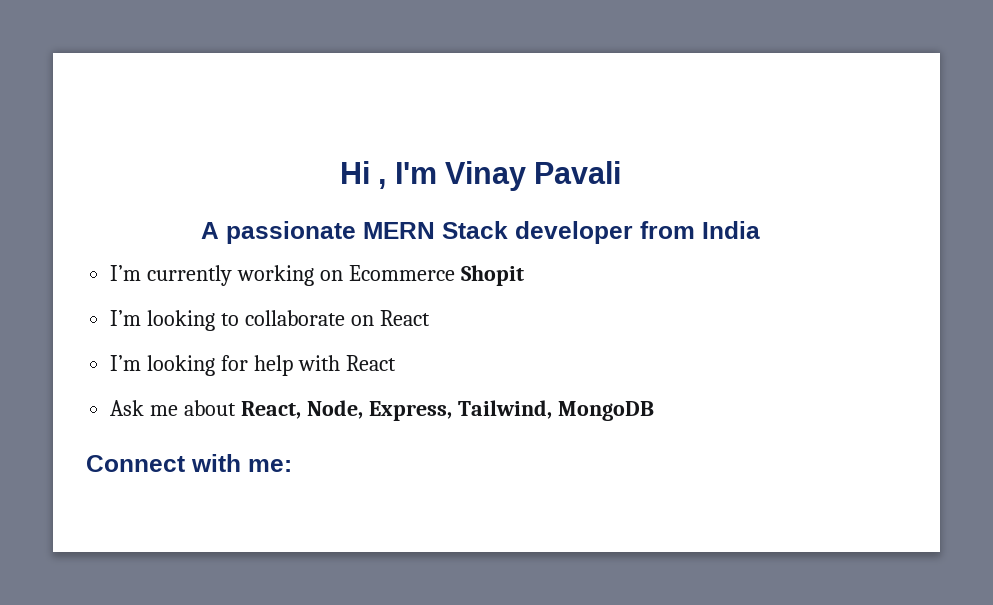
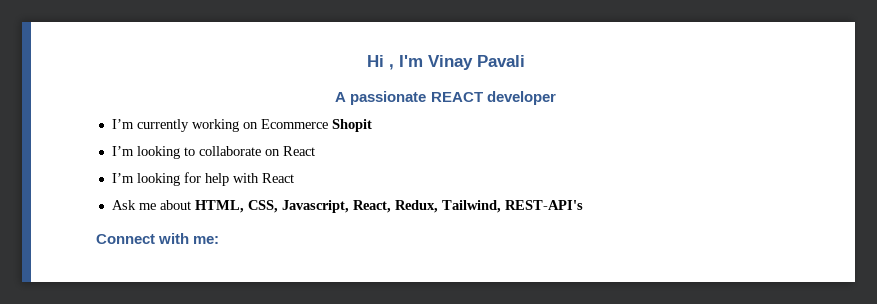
[363,221,508,239] MERN Stack -> [430,92,483,102] REACT
[640,221,760,239] from India -> (556, 98) none
[241,400,654,421] React, Node, Express, Tailwind, MongoDB -> [194,200,583,213] HTML, CSS, Javascript, React, Redux, Tailwind, REST-API's

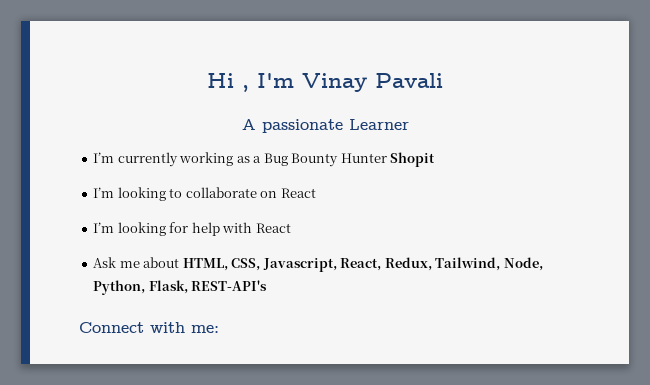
[430,91,556,105] REACT developer -> [348,119,409,130] Learner
[242,119,328,129] on Ecommerce -> [236,153,387,167] as a Bug Bounty Hunter
(501, 206) none -> [503,257,543,271] [93,280,188,295] Node, Python, Flask,

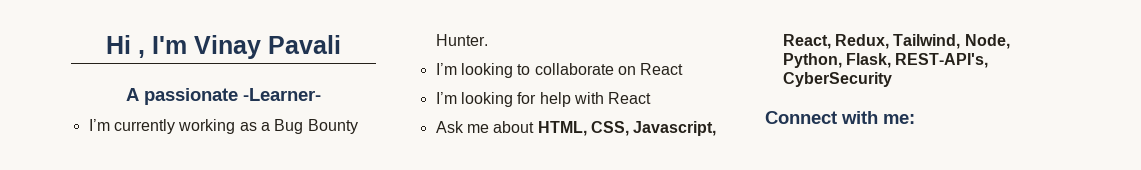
[348,119,409,130] Learner -> [243,88,321,101] -Learner-
[340,152,436,167] Hunter Shopit -> [435,34,488,46] Hunter.
[191,280,268,291] REST-API's -> [895,53,989,68] [782,72,892,87] REST-API's, CyberSecurity

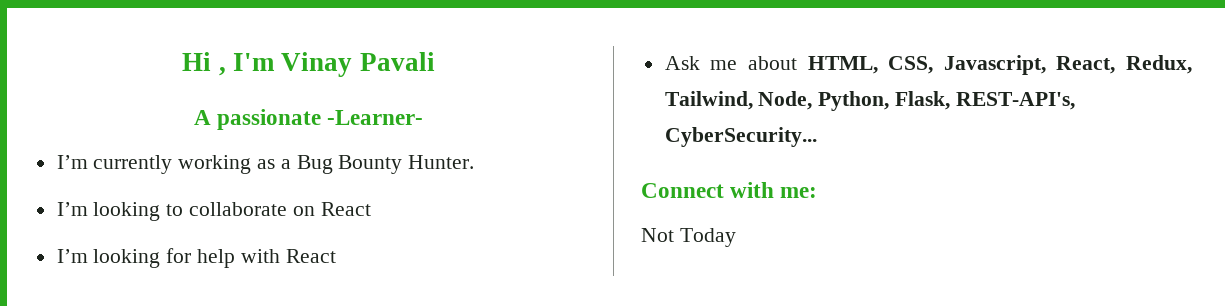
[782,72,892,87] CyberSecurity -> [664,127,817,147] CyberSecurity...
(915, 119) none -> [641,228,736,247] // Not Today

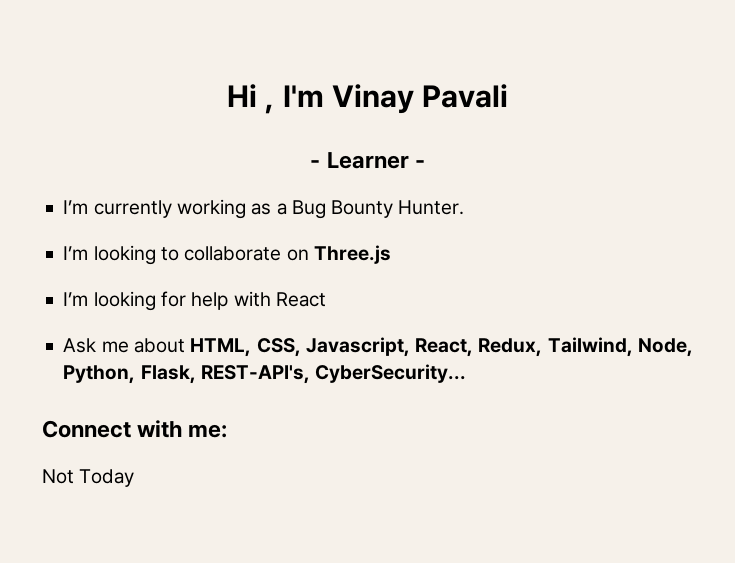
[193,109,424,130] A passionate -Learner- -> [310,152,425,169] - Learner -
[320,202,371,216] React -> [313,245,391,264] Three.js

